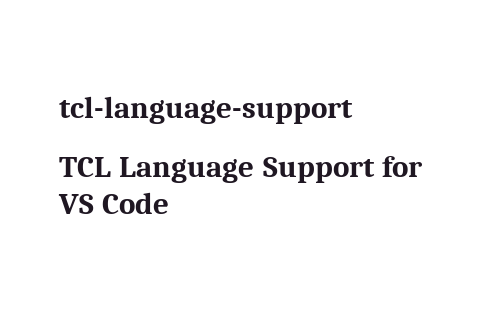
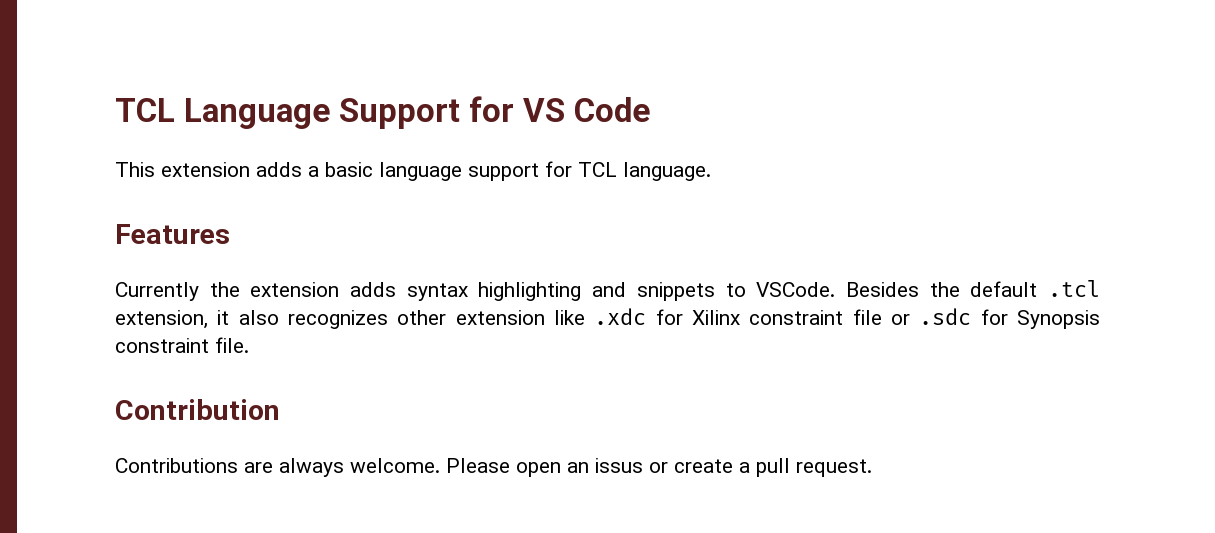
[59,96,353,124] tcl-language-support // -> (115, 110) none
(170, 203) none -> [115,161,711,181] [115,224,230,244] [115,280,1101,301] [115,308,1101,329] [115,337,249,353] [115,399,280,420] [115,458,872,477] // This extension adds a basic language support for TCL language. // Features // Currently the extension adds syntax highlighting and snippets to VSCode. Besides the default .tcl extension, it also recognizes other extension like .xdc for Xilinx constraint file or .sdc for Synopsis constraint file. // Contribution // Contributions are always welcome. Please open an issus or create a pull request.

